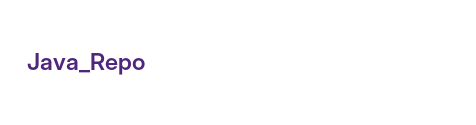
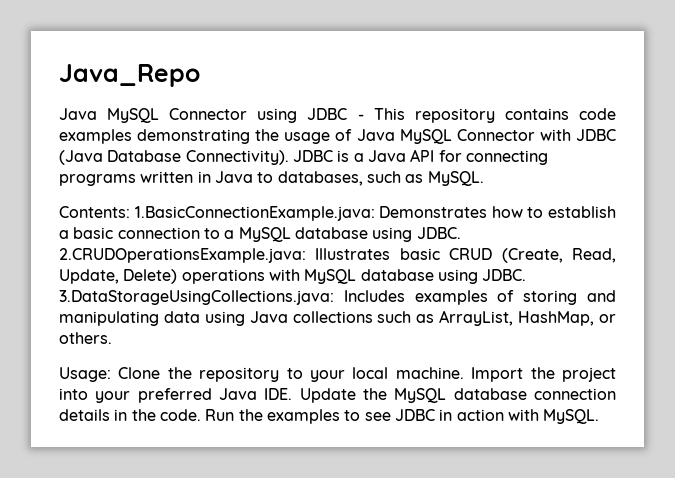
(145, 64) none -> [59,108,616,123] [59,129,616,144] [59,149,548,165] [59,171,484,186] [59,206,617,221] [59,227,461,242] [59,248,616,263] [59,269,527,284] [59,290,616,305] [59,310,617,326] [59,332,112,344] [59,367,616,382] [59,388,616,403] [59,409,600,424] // Java MySQL Connector using JDBC - This repository contains code examples demonstrating the usage of Java MySQL Connector with JDBC (Java Database Connectivity). JDBC is a Java API for connecting programs written in Java to databases, such as MySQL. // Contents: 1.BasicConnectionExample.java: Demonstrates how to establish a basic connection to a MySQL database using JDBC. 2.CRUDOperationsExample.java: Illustrates basic CRUD (Create, Read, Update, Delete) operations with MySQL database using JDBC. 3.DataStorageUsingCollections.java: Includes examples of storing and manipulating data using Java collections such as ArrayList, HashMap, or others. // Usage: Clone the repository to your local machine. Import the project into your preferred Java IDE. Update the MySQL database connection details in the code. Run the examples to see JDBC in action with MySQL.

